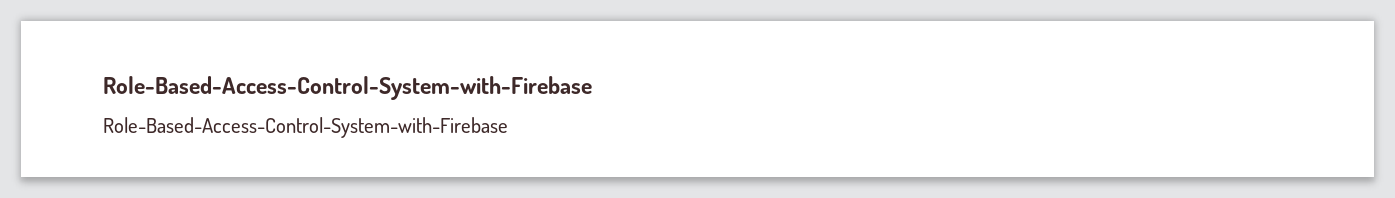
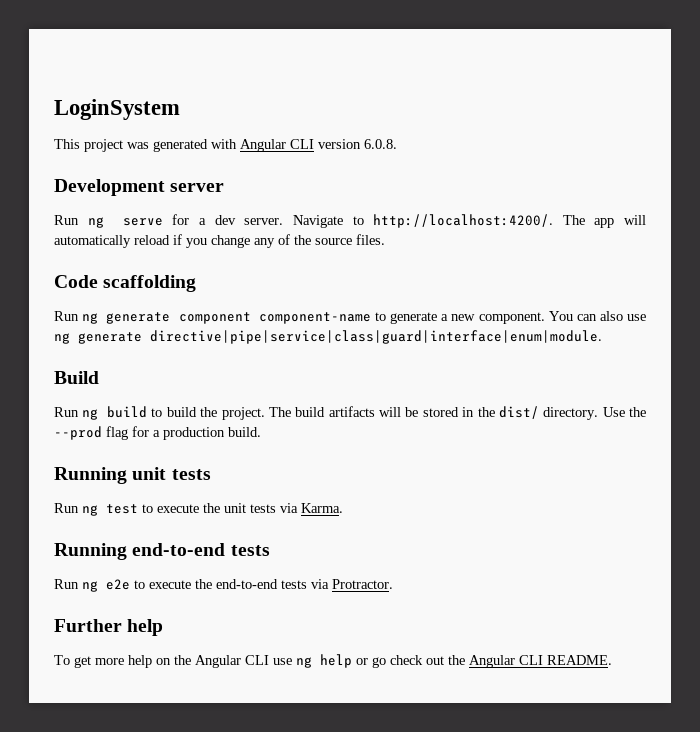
[103,76,592,100] [103,117,508,138] Role-Based-Access-Control-System-with-Firebase // Role-Based-Access-Control-System-with-Firebase -> [54,99,180,120] [54,139,397,152] [54,179,225,196] [54,214,647,228] [54,234,385,248] [54,275,197,292] [54,311,646,324] [54,330,602,344] [54,371,99,384] [54,406,646,420] [54,426,261,440] [54,467,211,484] [54,503,343,516] [54,543,270,560] [54,579,393,592] [54,619,164,636] [54,654,612,668] LoginSystem // This project was generated with Angular CLI version 6.0.8. // Development server // Run ng serve for a dev server. Navigate to http://localhost:4200/. The app will automatically reload if you change any of the source files. // Code scaffolding // Run ng generate component component-name to generate a new component. You can also use ng generate directive|pipe|service|class|guard|interface|enum|module. // Build // Run ng build to build the project. The build artifacts will be stored in the dist/ directory. Use the --prod flag for a production build. // Running unit tests // Run ng test to execute the unit tests via Karma. // Running end-to-end tests // Run ng e2e to execute the end-to-end tests via Protractor. // Further help // To get more help on the Angular CLI use ng help or go check out the Angular CLI README.

